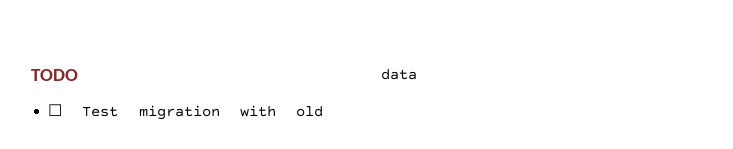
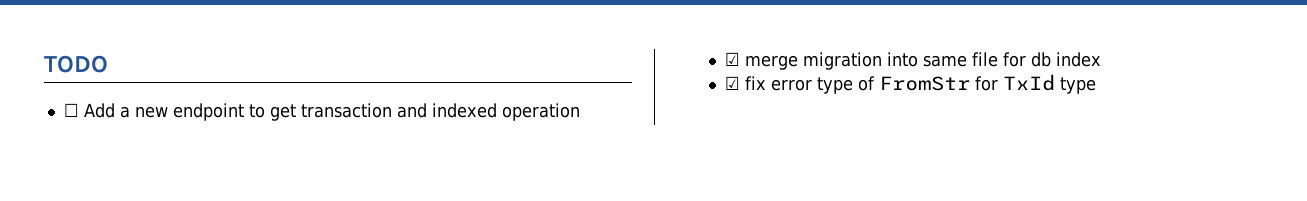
[82,105,323,120] [381,69,418,80] Test migration with old data -> [83,103,580,121] [725,52,1102,70] [725,74,1097,94] Add a new endpoint to get transaction and indexed operation // ☑ merge migration into same file for db index // ☑ fix error type of FromStr for TxId type

